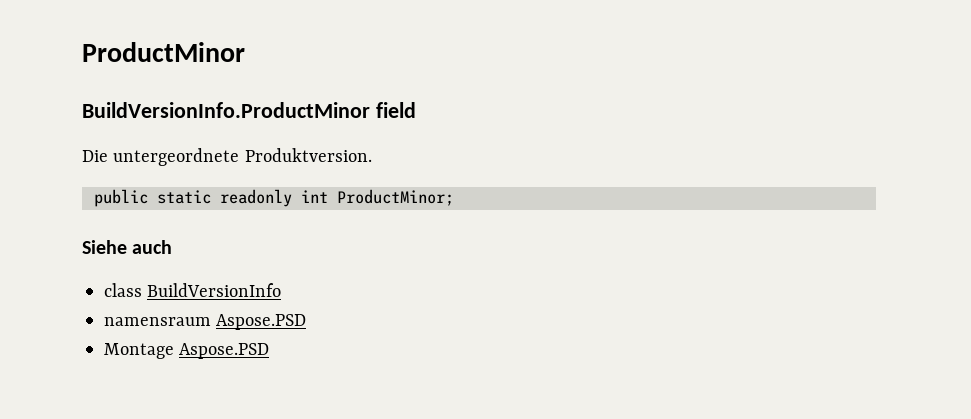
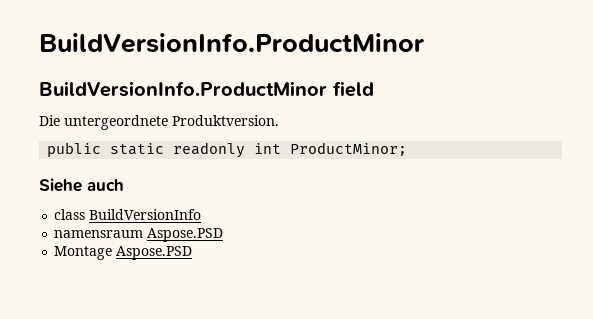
[82,42,245,62] ProductMinor -> [39,33,424,53] BuildVersionInfo.ProductMinor

